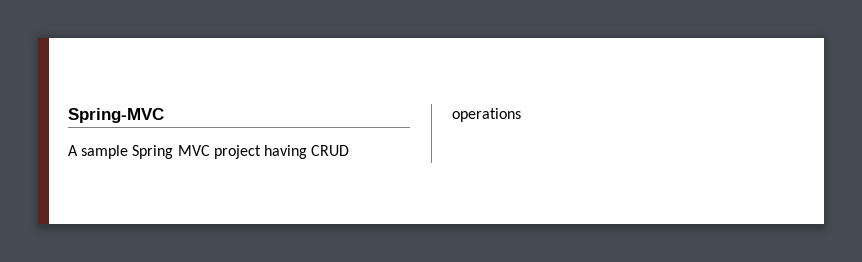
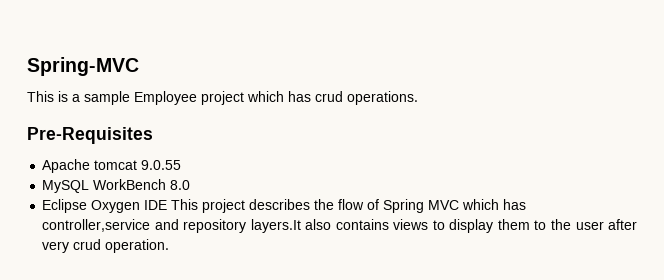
[68,145,350,159] [452,108,521,122] A sample Spring MVC project having CRUD operations -> [27,91,418,105] [27,127,153,144] [42,159,182,173] [42,179,191,193] [42,199,527,213] [42,219,637,233] [42,239,170,253] This is a sample Employee project which has crud operations. // Pre-Requisites // Apache tomcat 9.0.55 // MySQL WorkBench 8.0 // Eclipse Oxygen IDE This project describes the flow of Spring MVC which has controller,service and repository layers.It also contains views to display them to the user after very crud operation.

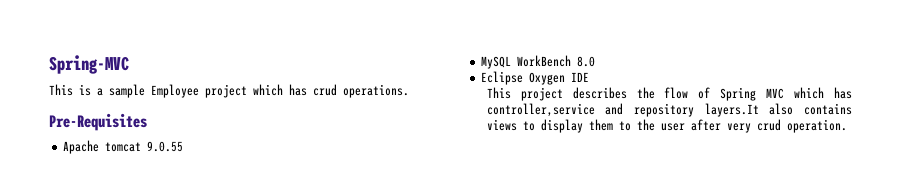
(168, 205) none -> (590, 77) //

